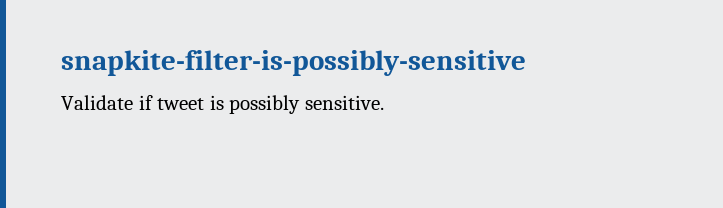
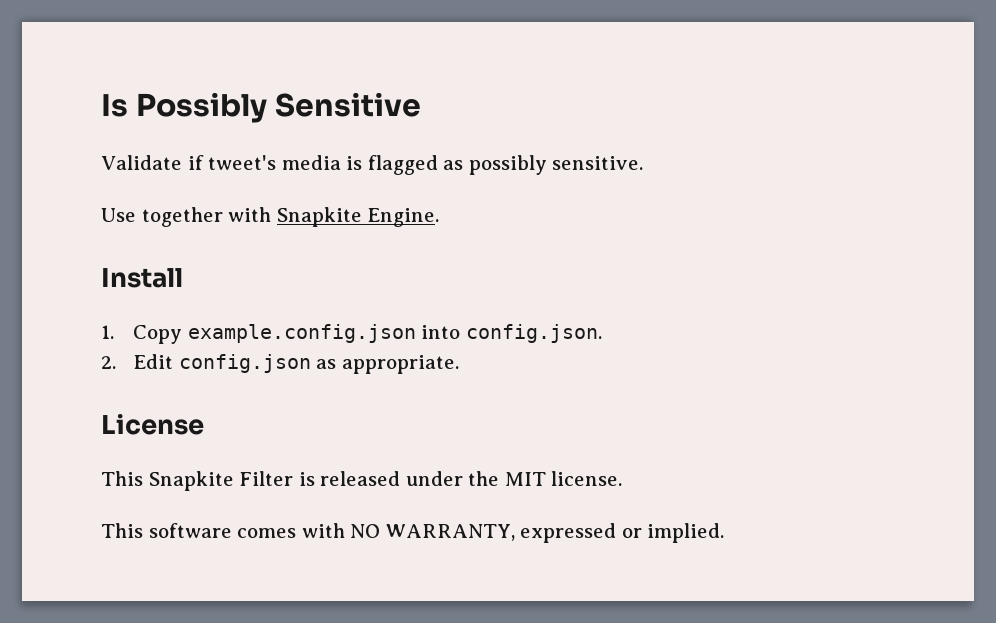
[61,50,526,76] snapkite-filter-is-possibly-sensitive -> [101,92,422,123] Is Possibly Sensitive
[157,95,384,114] tweet is possibly sensitive. -> [208,155,644,175] [101,207,440,227] [101,268,183,288] [101,324,602,344] [101,354,459,374] [101,414,204,435] [101,471,623,491] [101,523,725,543] tweet's media is flagged as possibly sensitive. // Use together with Snapkite Engine. // Install // 1. Copy example.config.json into config.json. // 2. Edit config.json as appropriate. // License // This Snapkite Filter is released under the MIT license. // This software comes with NO WARRANTY, expressed or implied.

